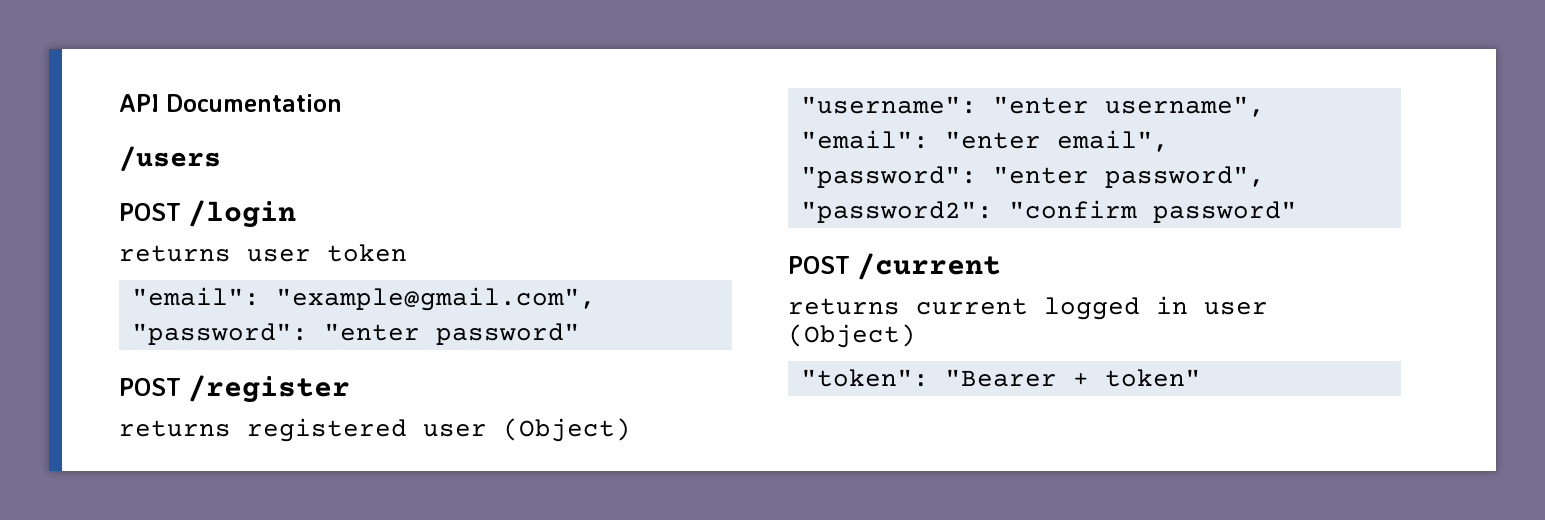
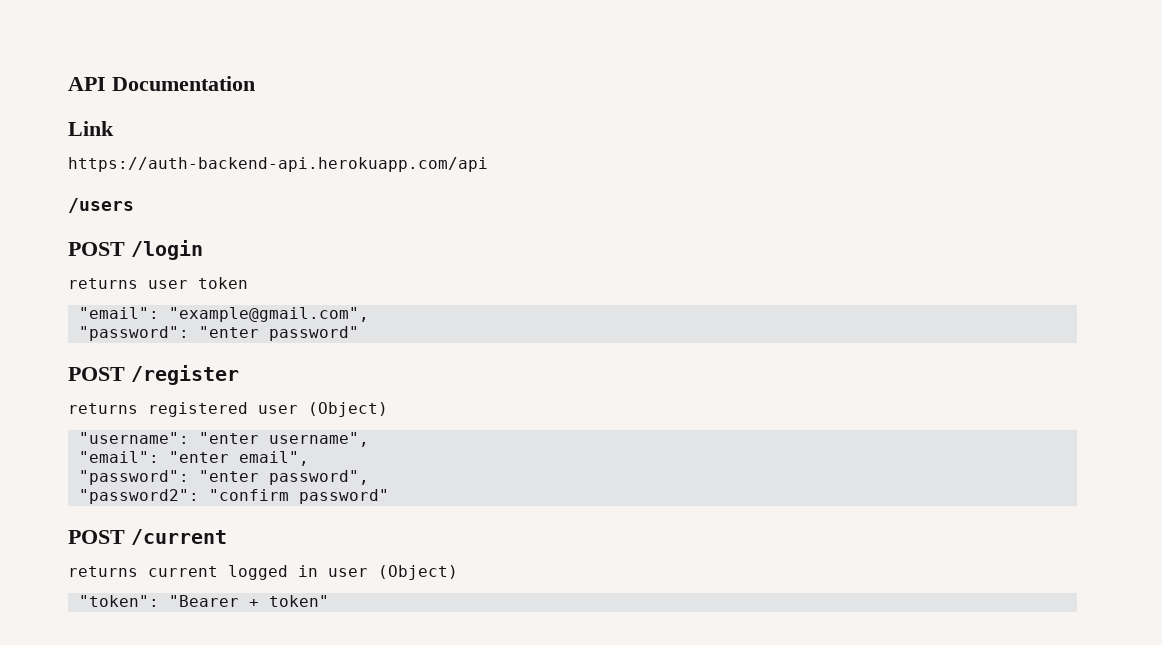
(342, 103) none -> [68,121,114,136] [68,157,488,172] // Link // https://auth-backend-api.herokuapp.com/api

